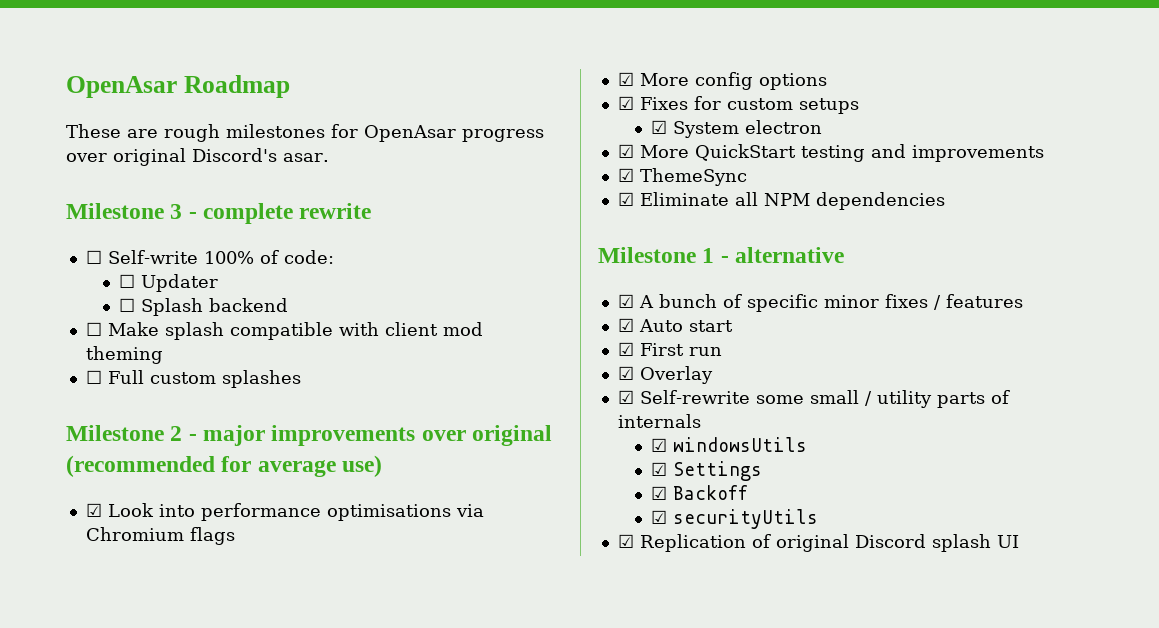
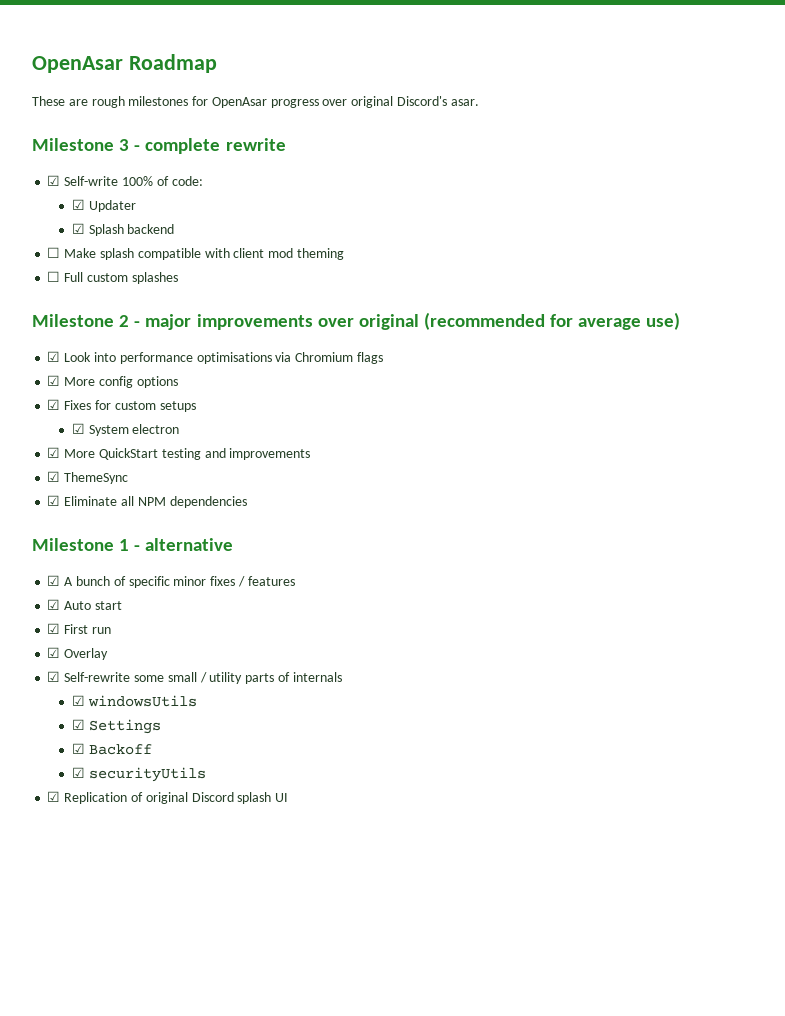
[85,250,102,264] ☐ -> [47,175,61,186] ☑
[119,274,136,288] ☐ -> [71,199,85,210] ☑
[119,298,136,312] ☐ -> [71,223,85,234] ☑

